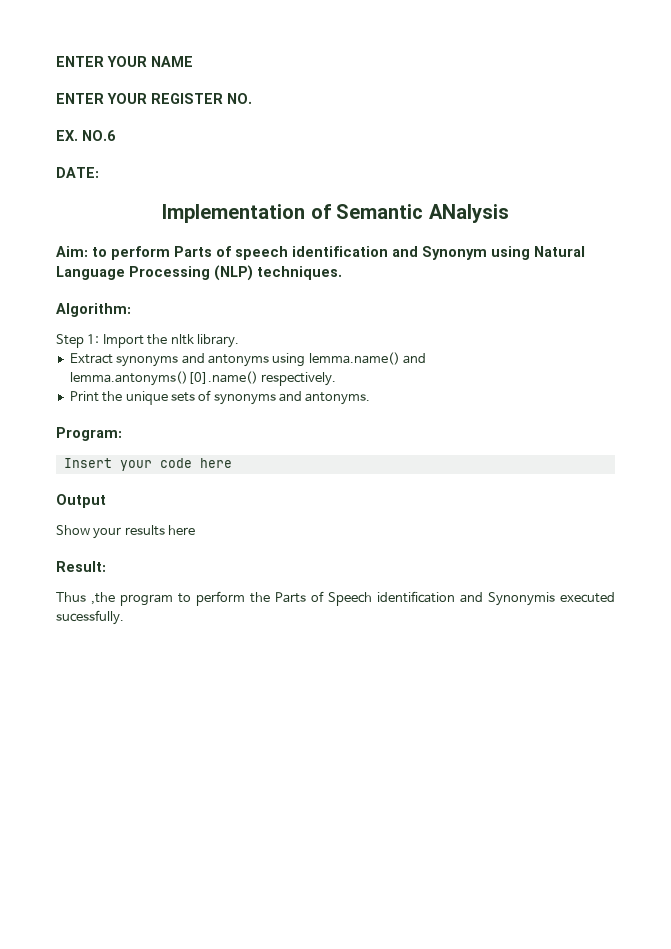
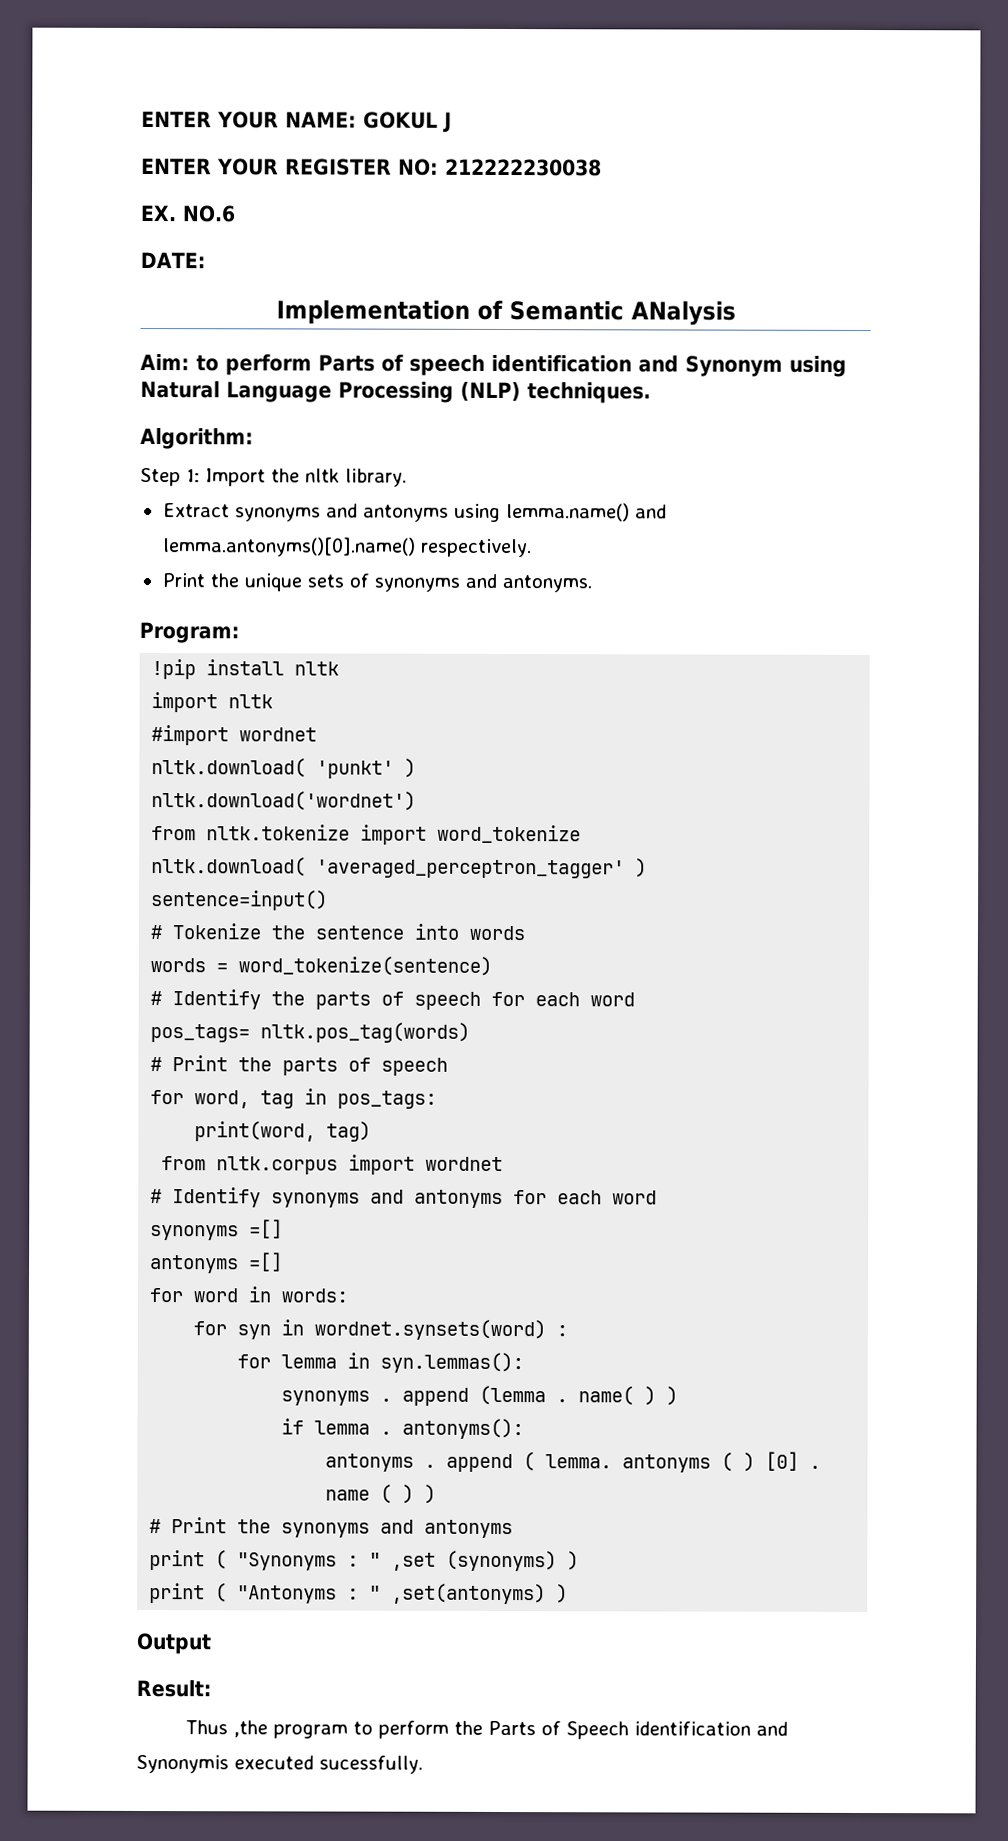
[56,56,193,67] ENTER YOUR NAME -> [141,110,452,133] ENTER YOUR NAME: GOKUL J
[227,93,252,104] NO. -> [397,158,602,177] NO: 212222230038
[63,458,232,471] [56,494,106,508] [56,525,196,539] Insert your code here // Output // Show your results here -> [151,659,340,680] [151,692,274,713] [151,725,318,746] [151,758,417,779] [151,791,417,811] [151,824,582,845] [151,857,648,879] [151,890,329,911] [150,923,526,941] [150,956,493,976] [150,989,636,1010] [150,1022,471,1043] [150,1055,449,1076] [150,1088,438,1109] [194,1121,372,1142] [161,1154,504,1175] [150,1187,658,1208] [150,1219,284,1241] [150,1252,284,1274] [149,1286,349,1303] [193,1319,569,1341] [237,1352,525,1374] [281,1385,679,1406] [281,1418,525,1440] [325,1451,822,1473] [325,1484,437,1504] [149,1517,514,1539] [149,1550,580,1572] [149,1583,569,1605] [136,1632,212,1655] !pip install nltk // import nltk // #import wordnet // nltk.download( 'punkt' ) // nltk.download('wordnet') // from nltk.tokenize import word_tokenize // nltk.download( 'averaged_perceptron_tagger' ) // sentence=input() // # Tokenize the sentence into words // words = word_tokenize(sentence) // # Identify the parts of speech for each word // pos_tags= nltk.pos_tag(words) // # Print the parts of speech // for word, tag in pos_tags: // print(word, tag) // from nltk.corpus import wordnet // # Identify synonyms and antonyms for each word // synonyms =[] // antonyms =[] // for word in words: // for syn in wordnet.synsets(word) : // for lemma in syn.lemmas(): // synonyms . append (lemma . name( ) ) // if lemma . antonyms(): // antonyms . append ( lemma. antonyms ( ) [0] . name ( ) ) // # Print the synonyms and antonyms // print ( "Synonyms : " ,set (synonyms) ) // print ( "Antonyms : " ,set(antonyms) ) // Output

